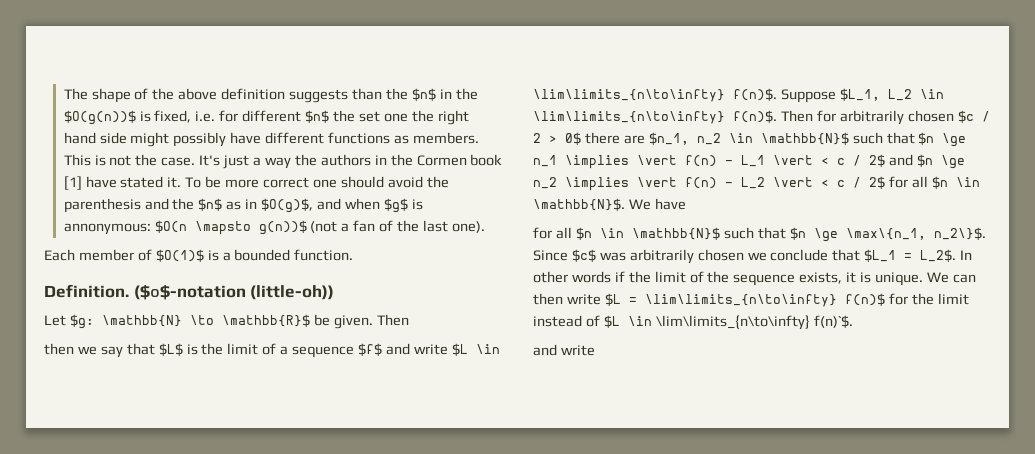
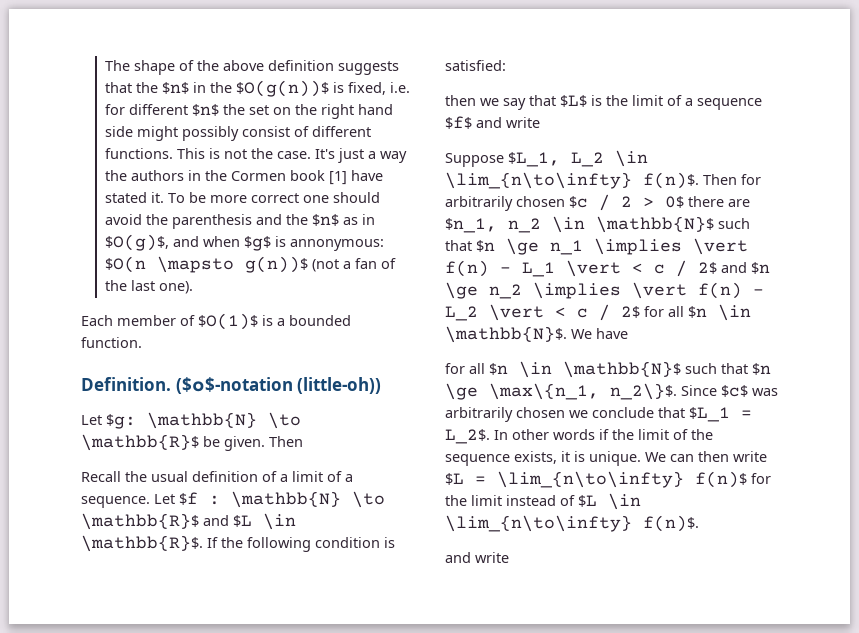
[352,88,383,100] than -> [104,82,132,93] that
[383,113,408,122] one -> [272,107,291,115] on
[230,132,479,144] have different functions as members. -> [241,126,371,137] [104,148,173,159] consist of different functions.
(409, 320) none -> [81,471,353,482] [81,491,385,508] [81,513,296,530] [81,535,395,552] [445,60,506,71] // Recall the usual definition of a limit of a sequence. Let $f : \mathbb{N} \to \mathbb{R}$ and $L \in \mathbb{R}$. If the following condition is satisfied:
[451,343,500,357] [533,88,777,102] $L \in \lim\limits_{n\to\infty} f(n)$. -> (540, 122) //
[533,111,725,124] \lim\limits_{n\to\infty} -> [445,172,632,189] \lim_{n\to\infty}
[644,294,837,307] \lim\limits_{n\to\infty} -> [497,471,684,488] \lim_{n\to\infty}
[655,315,853,330] \lim\limits_{n\to\infty} f(n)`$. -> [445,515,699,532] \lim_{n\to\infty} f(n)$.

